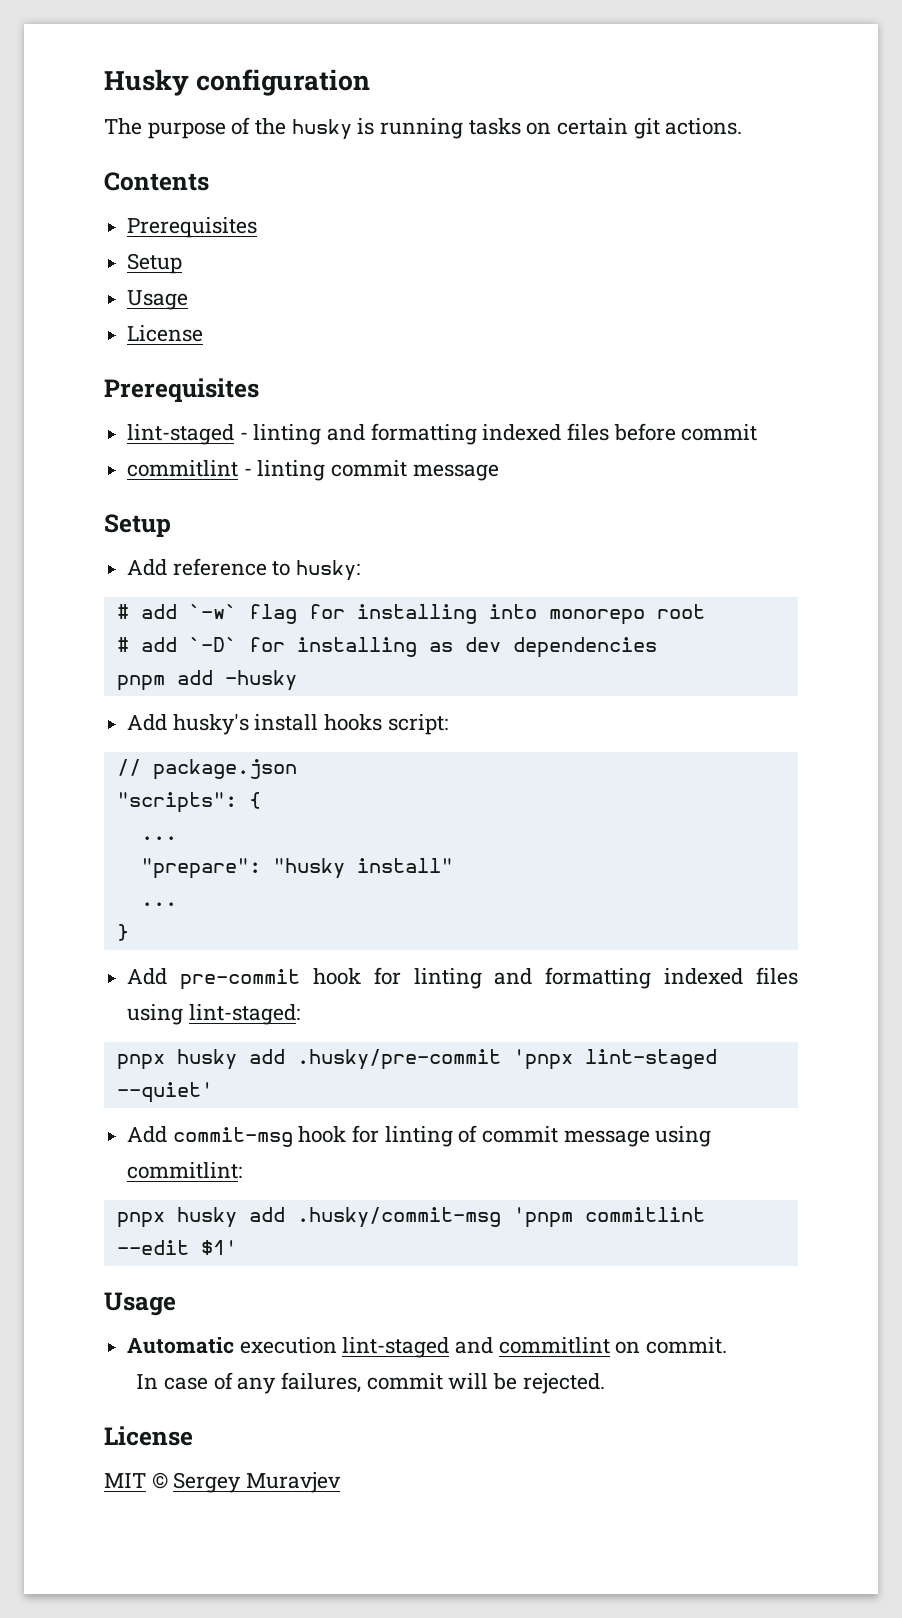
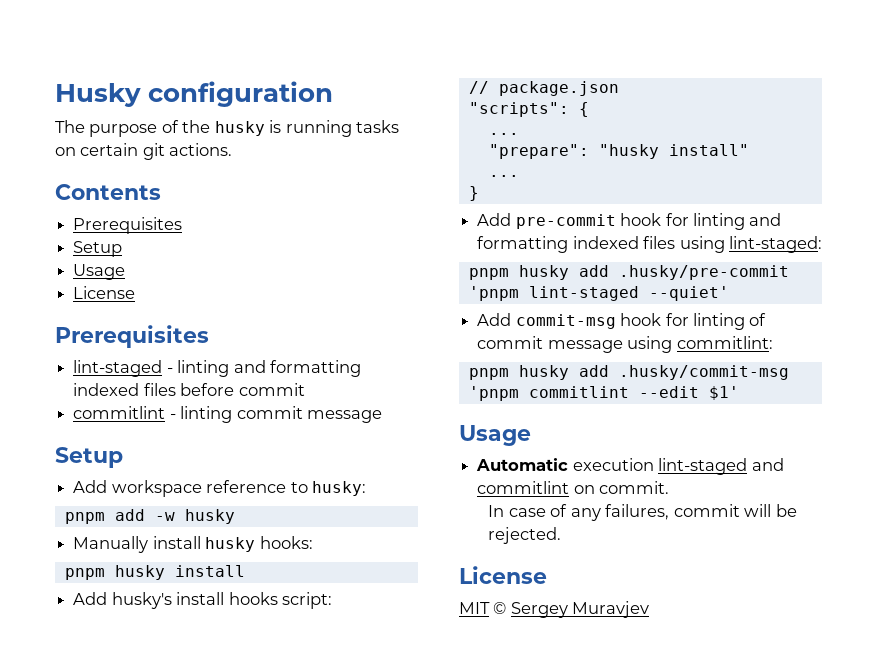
(168, 567) none -> [111,480,202,497] workspace
[116,604,705,625] [116,637,657,658] [116,670,297,691] # add `-w` flag for installing into monorepo root // # add `-D` for installing as dev dependencies // pnpm add -husky -> [64,509,235,524] [73,536,313,553] [64,565,245,580] pnpm add -w husky // Manually install husky hooks: // pnpm husky install
[116,1054,165,1070] pnpx -> [468,268,509,280] pnpm
[512,1049,573,1070] 'pnpx -> [468,286,519,301] 'pnpm
[116,1212,165,1228] pnpx -> [468,368,509,380] pnpm

